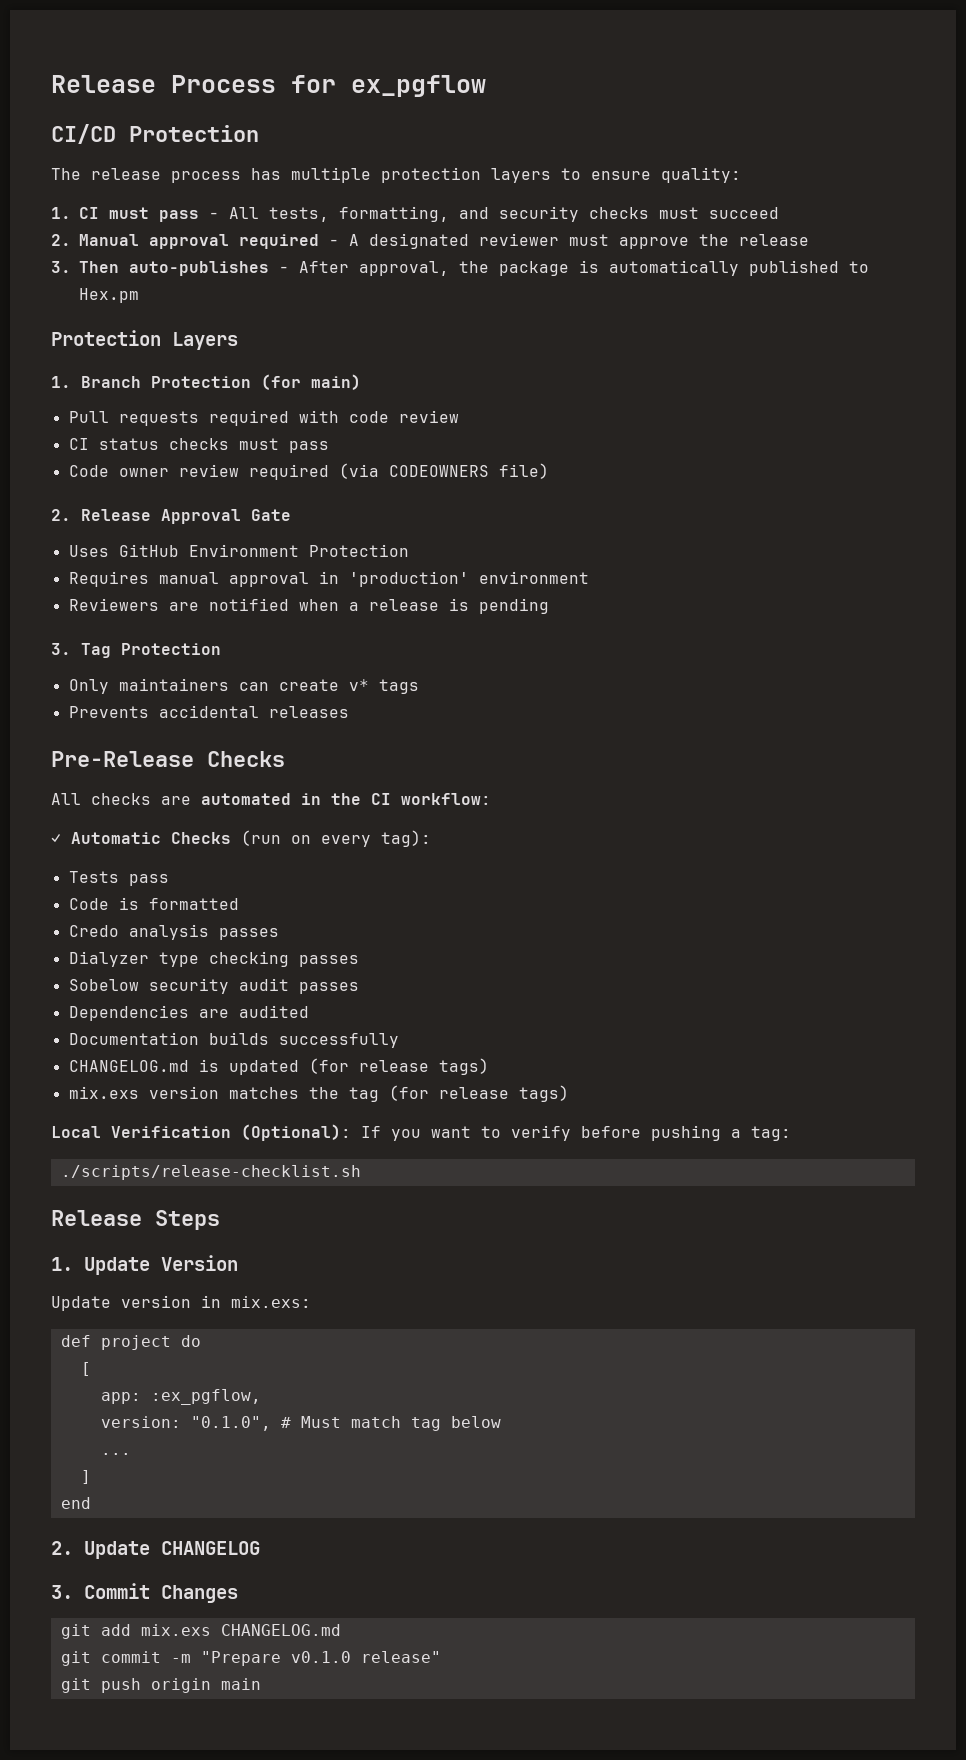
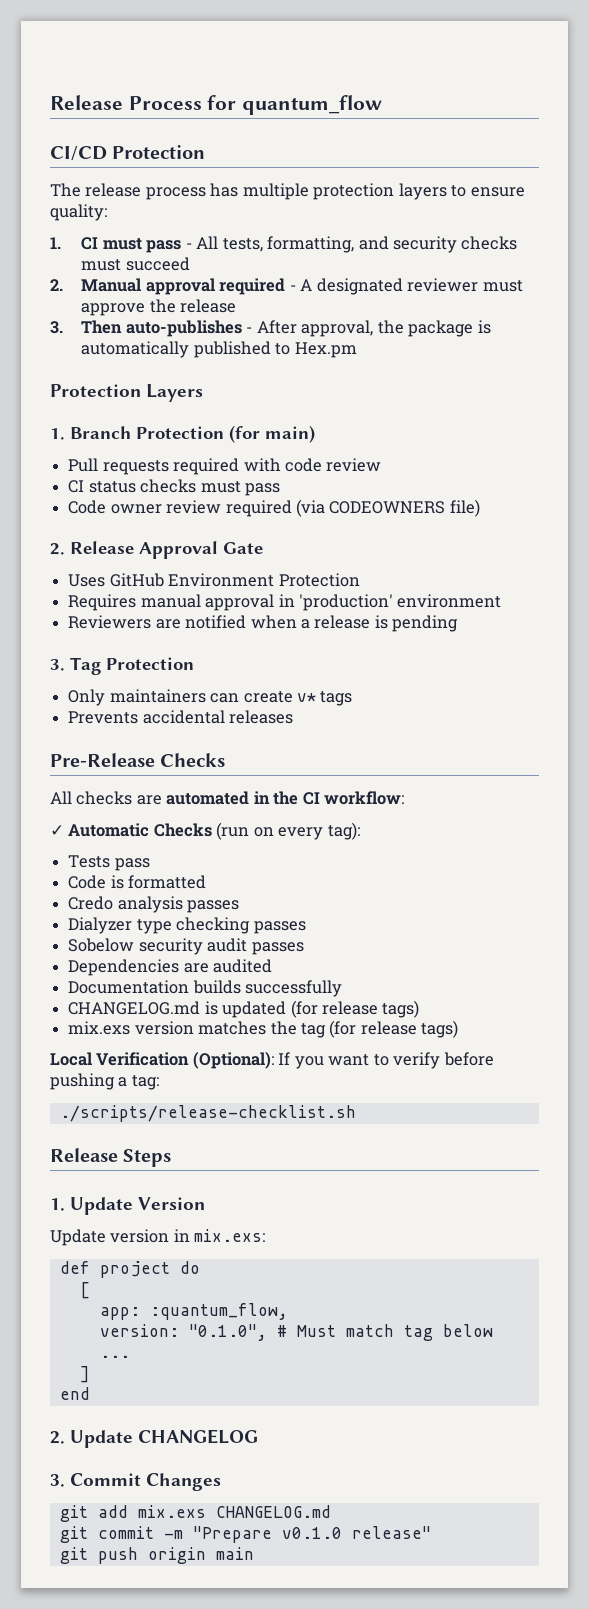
[351,75,486,97] ex_pgflow -> [242,95,383,115] quantum_flow
[150,1389,261,1405] :ex_pgflow, -> [149,1303,288,1320] :quantum_flow,

